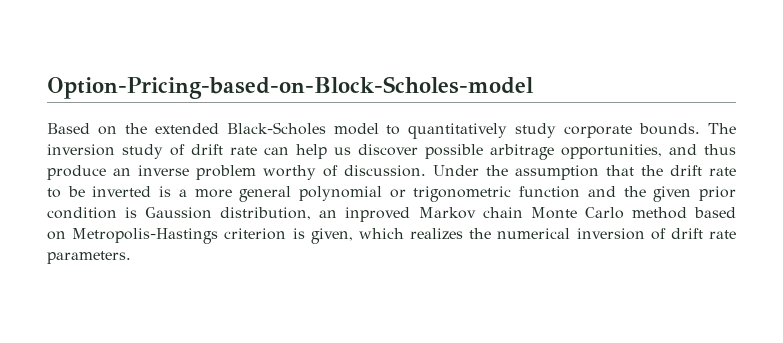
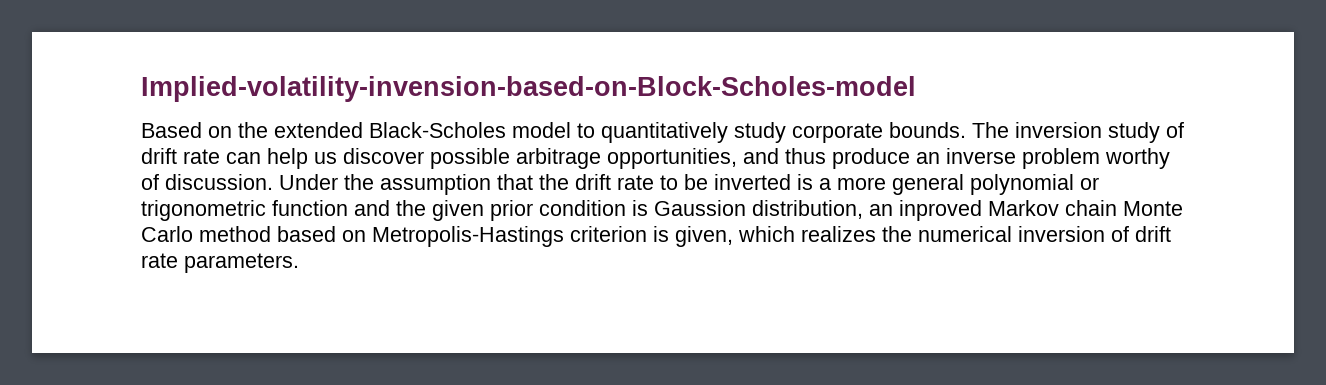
[47,76,533,99] Option-Pricing-based-on-Block-Scholes-model -> [141,76,916,102] Implied-volatility-invension-based-on-Block-Scholes-model

